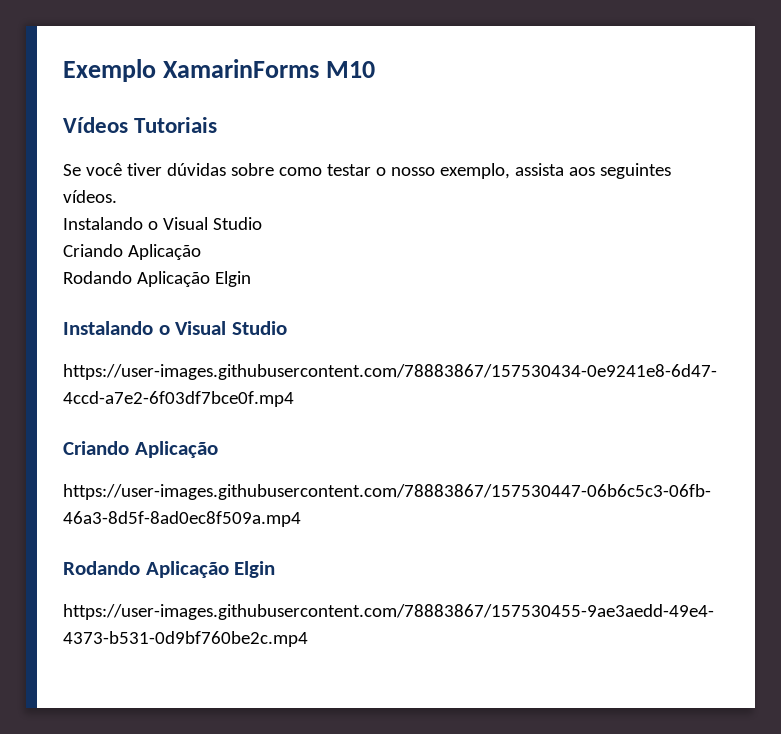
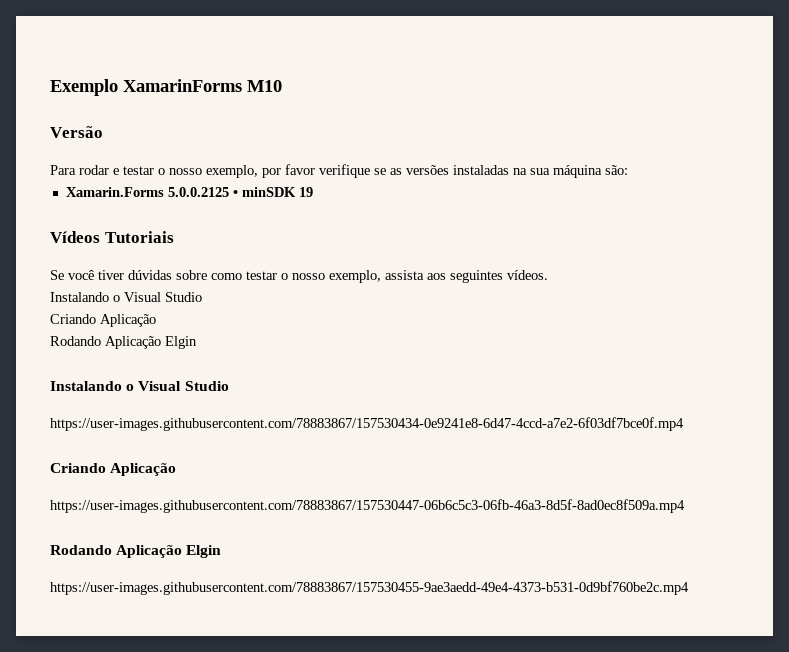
(376, 69) none -> [50,126,103,138] [50,164,628,178] [65,187,313,197] // Versão // Para rodar e testar o nosso exemplo, por favor verifique se as versões instaladas na sua máquina são: // Xamarin.Forms 5.0.0.2125 • minSDK 19

